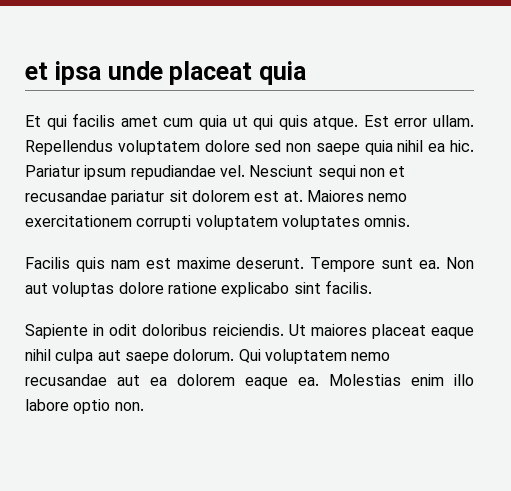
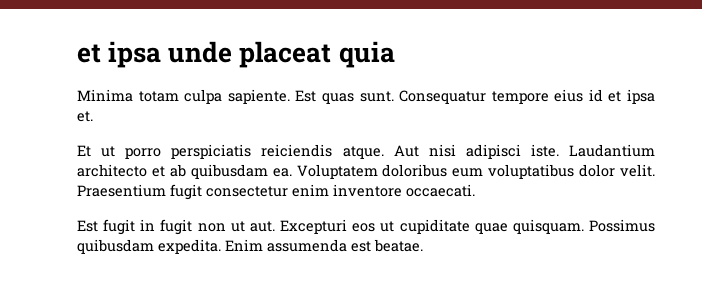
[25,113,474,130] [25,140,474,155] [25,165,406,180] [25,190,408,205] [25,215,411,230] [25,257,475,272] [25,280,372,297] [25,324,474,339] [25,349,391,364] [25,374,474,389] [25,399,144,414] Et qui facilis amet cum quia ut qui quis atque. Est error ullam. Repellendus voluptatem dolore sed non saepe quia nihil ea hic. Pariatur ipsum repudiandae vel. Nesciunt sequi non et recusandae pariatur sit dolorem est at. Maiores nemo exercitationem corrupti voluptatem voluptates omnis. // Facilis quis nam est maxime deserunt. Tempore sunt ea. Non aut voluptas dolore ratione explicabo sint facilis. // Sapiente in odit doloribus reiciendis. Ut maiores placeat eaque nihil culpa aut saepe dolorum. Qui voluptatem nemo recusandae aut ea dolorem eaque ea. Molestias enim illo labore optio non. -> [77,89,655,104] [77,111,93,122] [77,144,656,159] [77,164,655,179] [77,184,475,200] [77,219,655,235] [77,239,423,254] Minima totam culpa sapiente. Est quas sunt. Consequatur tempore eius id et ipsa et. // Et ut porro perspiciatis reiciendis atque. Aut nisi adipisci iste. Laudantium architecto et ab quibusdam ea. Voluptatem doloribus eum voluptatibus dolor velit. Praesentium fugit consectetur enim inventore occaecati. // Est fugit in fugit non ut aut. Excepturi eos ut cupiditate quae quisquam. Possimus quibusdam expedita. Enim assumenda est beatae.

